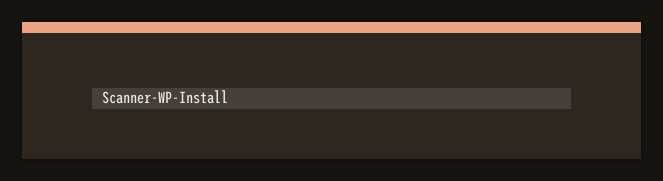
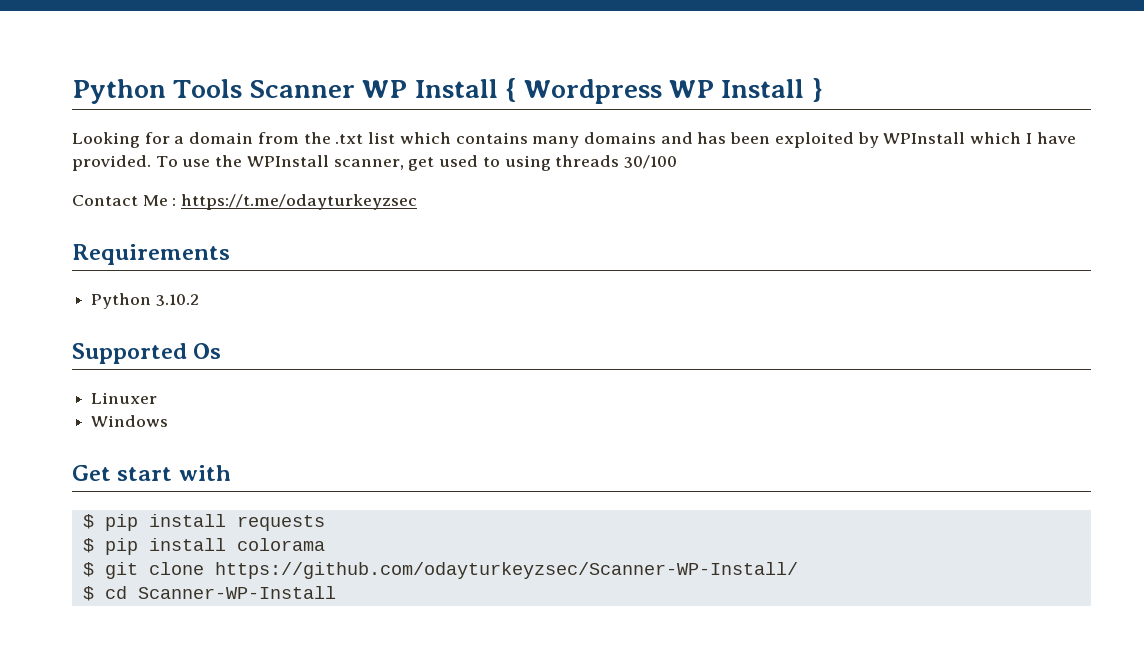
(101, 97) none -> [72,78,823,104] [72,132,1076,148] [72,155,677,171] [72,194,418,210] [72,244,230,265] [91,293,199,309] [72,343,222,364] [91,392,158,404] [91,415,169,427] [72,465,231,481] [82,514,325,531] [82,538,325,555] [82,562,798,579] [82,586,127,601] Python Tools Scanner WP Install { Wordpress WP Install } // Looking for a domain from the .txt list which contains many domains and has been exploited by WPInstall which I have provided. To use the WPInstall scanner, get used to using threads 30/100 // Contact Me : https://t.me/odayturkeyzsec // Requirements // Python 3.10.2 // Supported Os // Linuxer // Windows // Get start with // $ pip install requests // $ pip install colorama // $ git clone https://github.com/odayturkeyzsec/Scanner-WP-Install/ // $ cd

